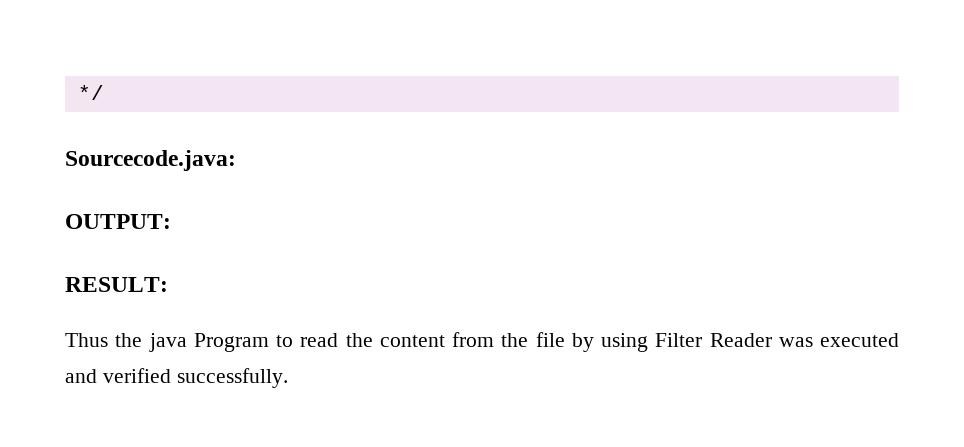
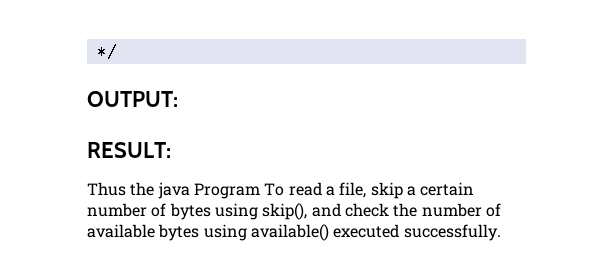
[65,150,236,171] // Sourcecode.java: -> (117, 52) none
[276,332,899,352] [65,368,171,383] to read the content from the file by using Filter Reader was executed and verified -> [264,182,475,199] [87,203,501,220] [87,224,400,241] To read a file, skip a certain number of bytes using skip(), and check the number of available bytes using available() executed

